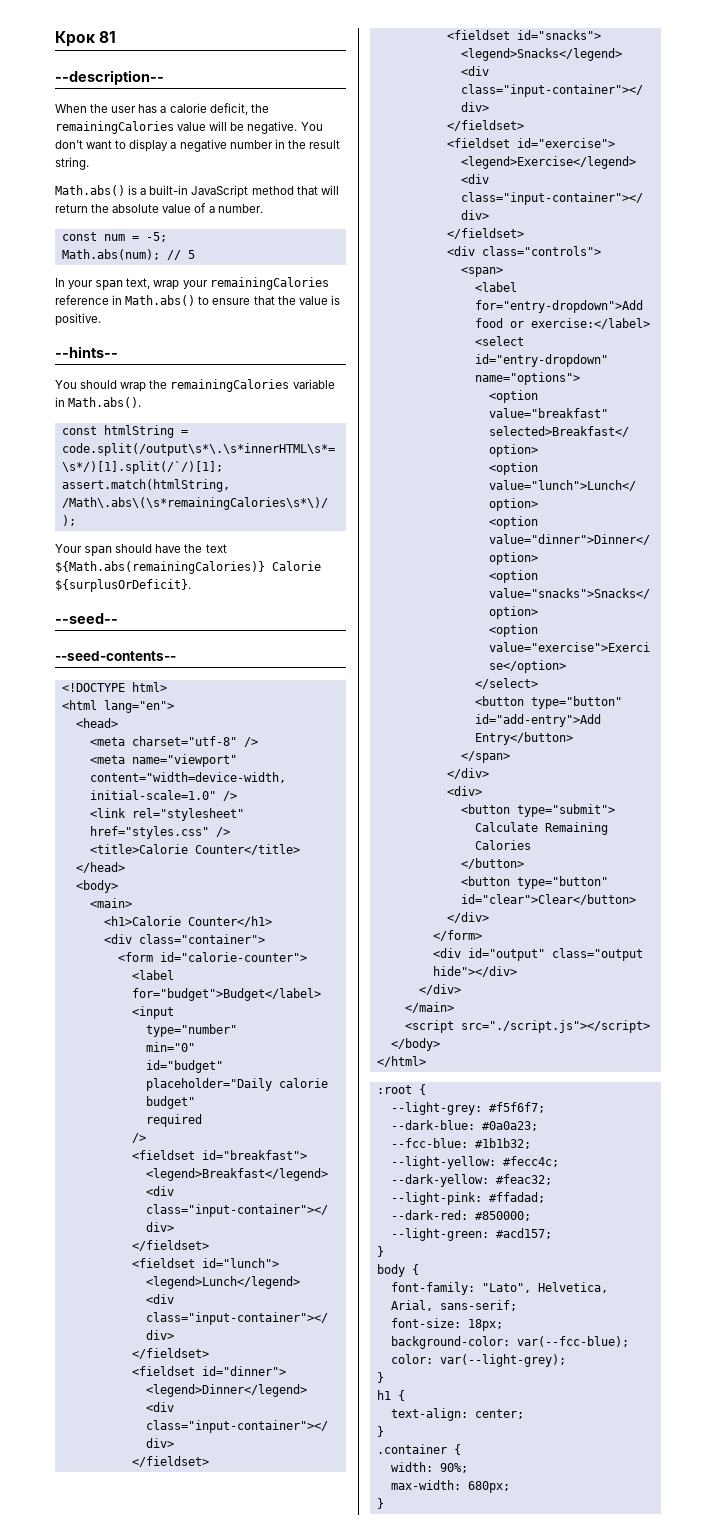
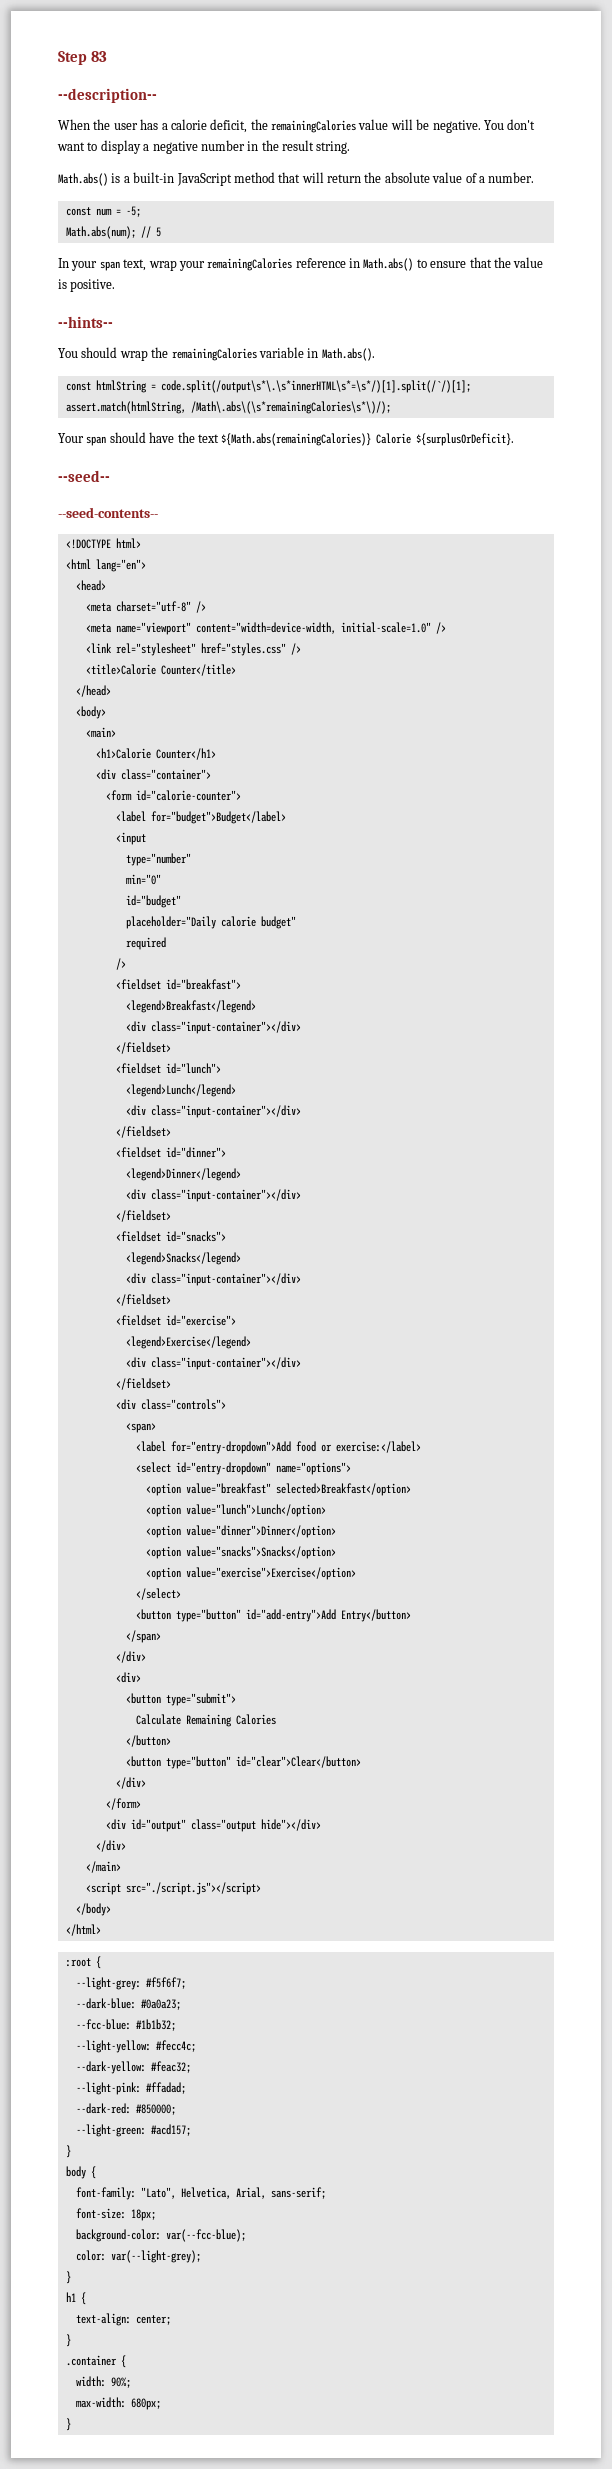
[55,31,117,47] Крок 81 -> [58,51,108,65] Step 83

